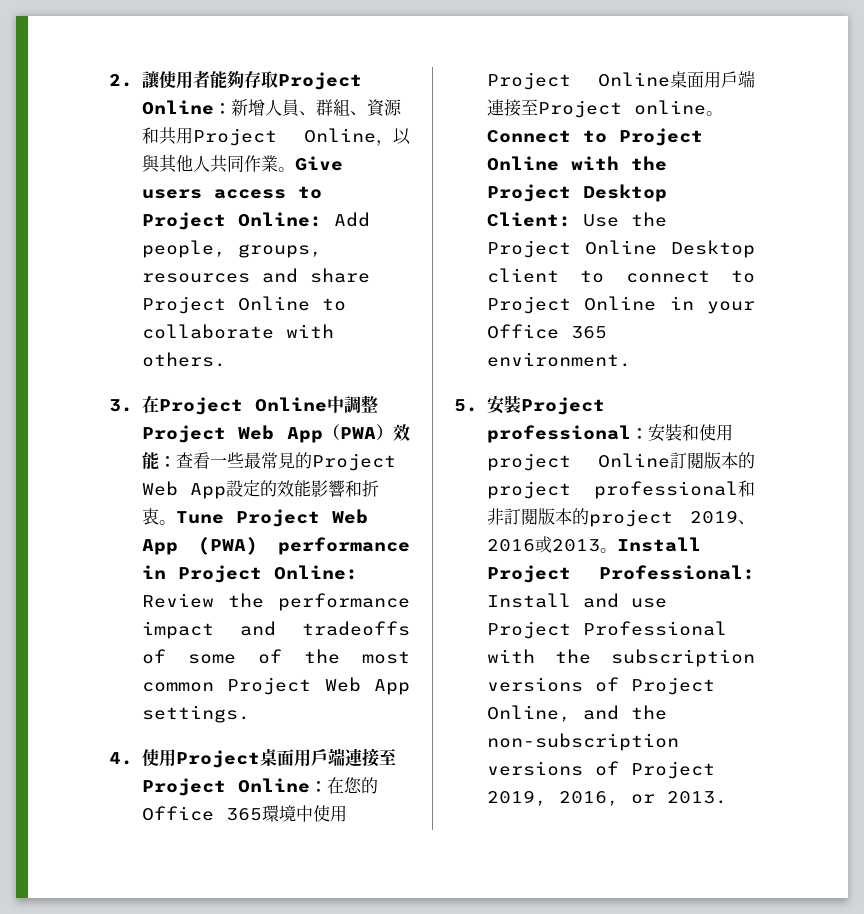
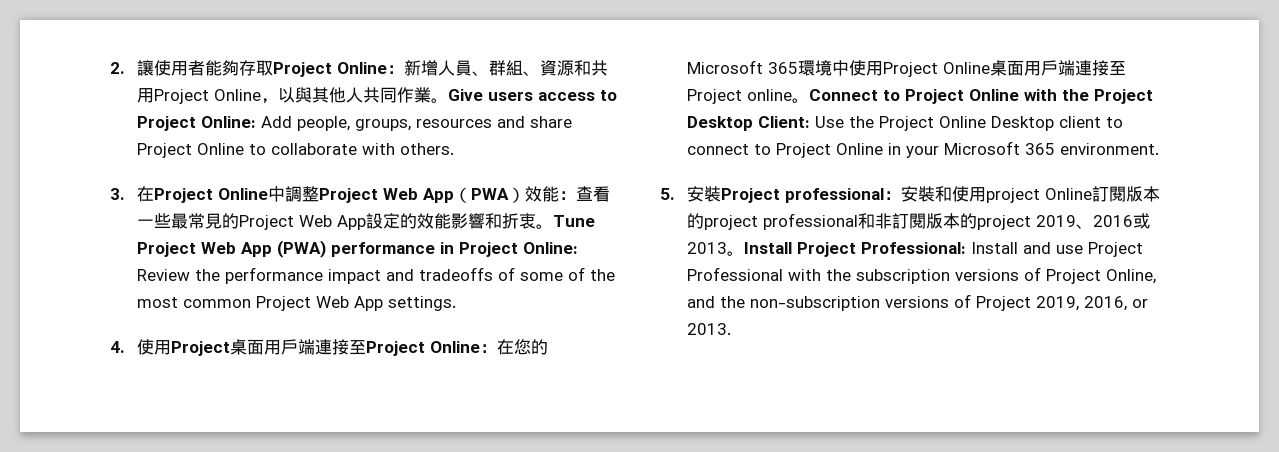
[141,806,214,821] Office -> [686,60,763,74] Microsoft
[486,324,559,339] Office -> [943,141,1020,155] Microsoft

